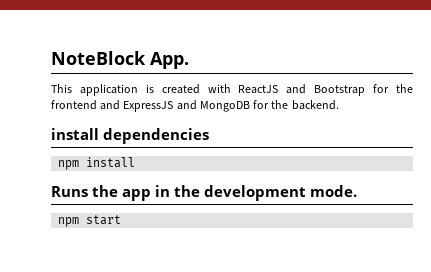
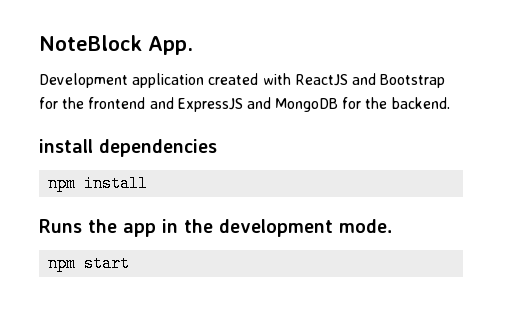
[51,84,154,96] This application is -> [39,73,205,88] Development application

